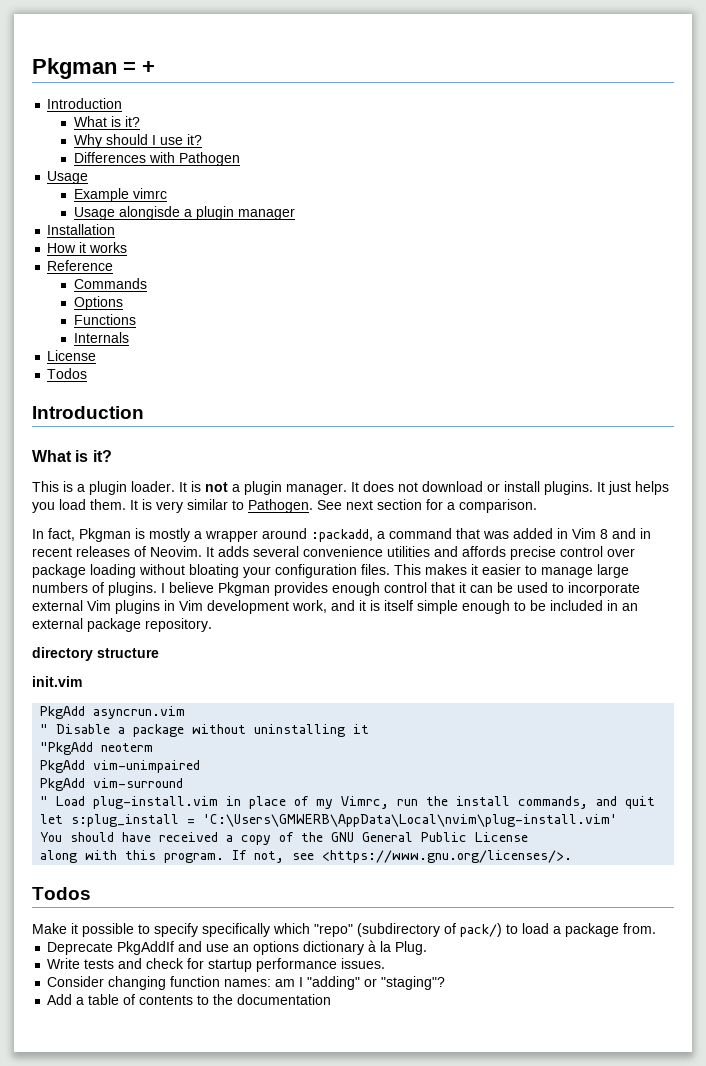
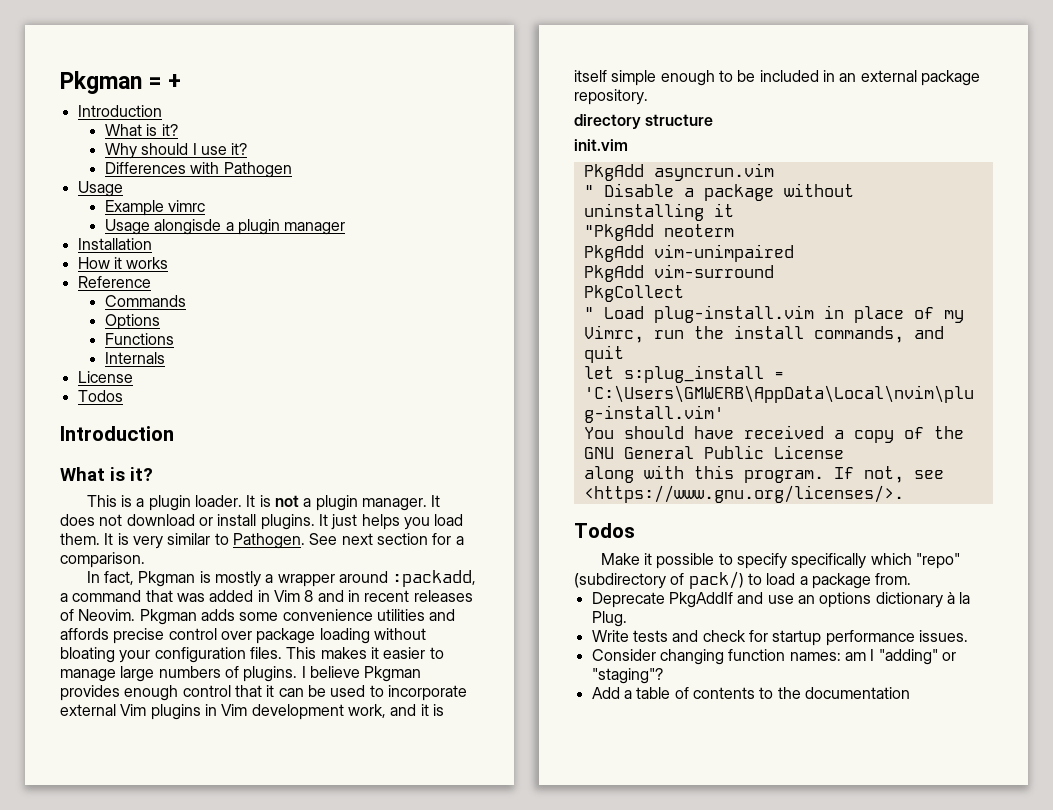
[206,546,299,557] It adds several -> [139,609,279,625] Pkgman adds some
(184, 783) none -> [583,285,684,302] // PkgCollect

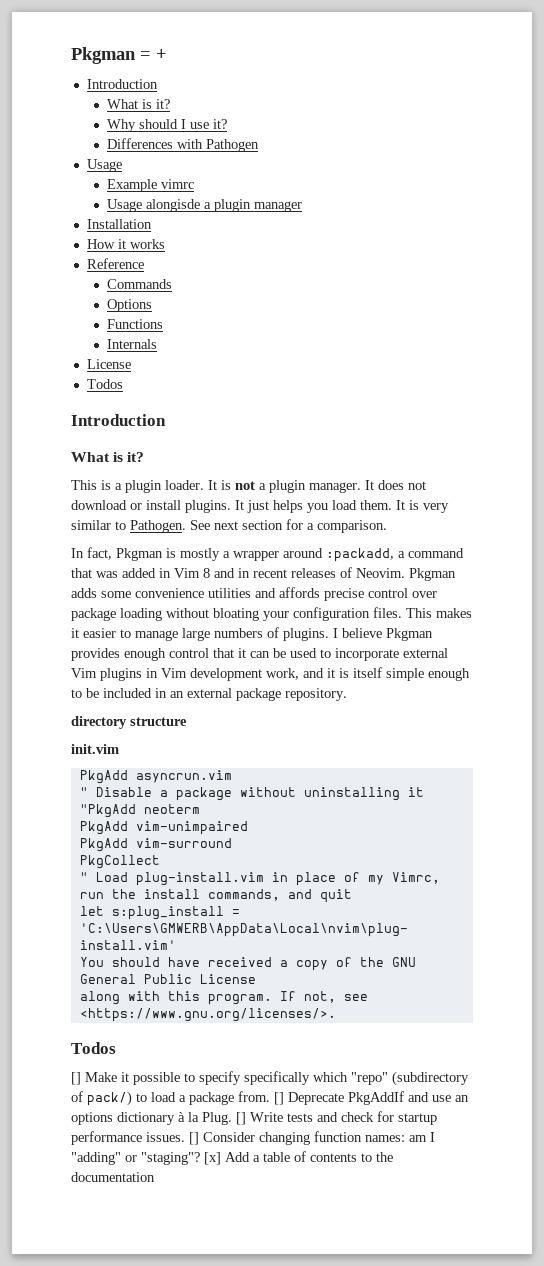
(635, 530) none -> [71,1072,81,1085] []
(912, 579) // -> [274,1092,284,1105] []
(627, 619) // -> [236,1112,246,1125] []
(968, 636) // -> [189,1132,199,1145] []
(663, 676) // -> [204,1152,221,1165] [x]

